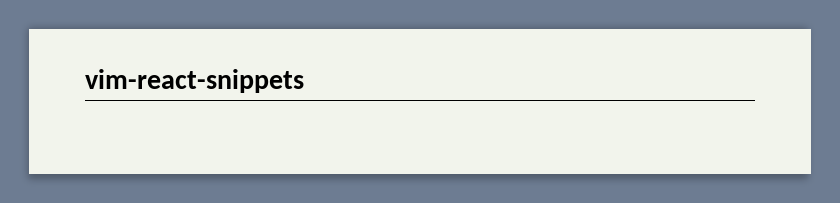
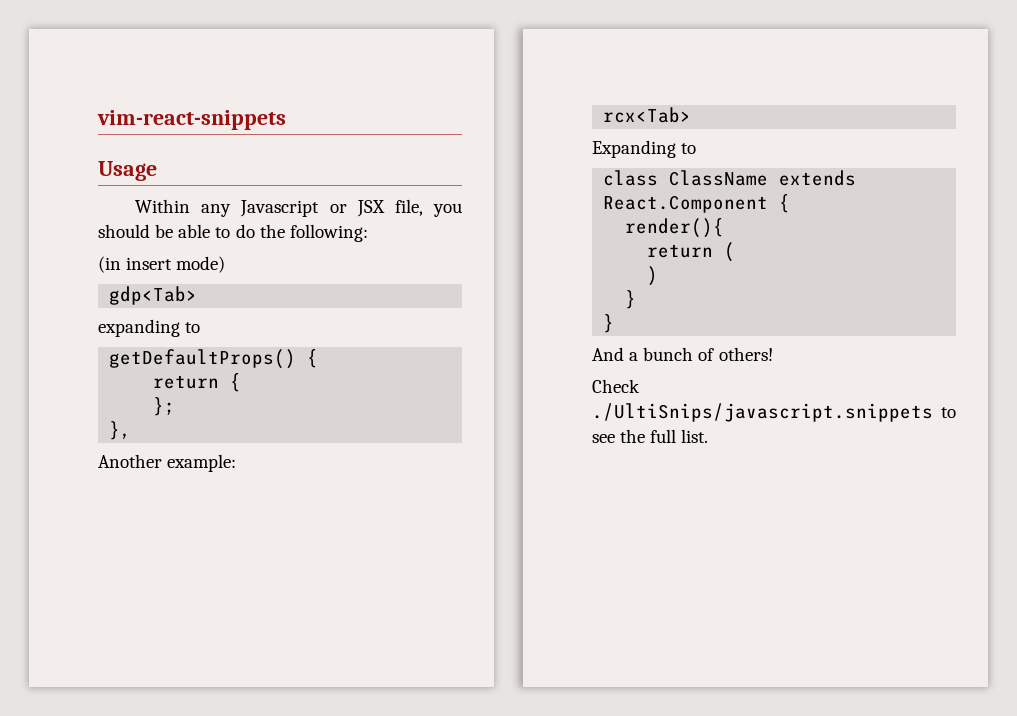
(304, 81) none -> [98,161,157,181] [135,199,462,217] [98,224,368,242] [98,256,226,273] [109,286,198,305] [98,319,201,337] [109,349,319,369] [153,373,242,392] [153,397,176,416] [109,421,132,440] [98,454,237,472] [603,107,692,123] [592,140,697,158] [603,170,857,186] [603,194,791,213] [625,218,725,238] [647,242,736,262] [647,266,659,286] [625,290,637,309] [603,314,615,333] [592,347,773,361] [592,379,640,393] [592,403,956,422] [592,429,709,443] // Usage // Within any Javascript or JSX file, you should be able to do the following: // (in insert mode) // gdp<Tab> // expanding to // getDefaultProps() { // return { // }; // }, // Another example: // rcx<Tab> // Expanding to // class ClassName extends React.Component { // render(){ // return ( // ) // } // } // And a bunch of others! // Check ./UltiSnips/javascript.snippets to see the full list.

